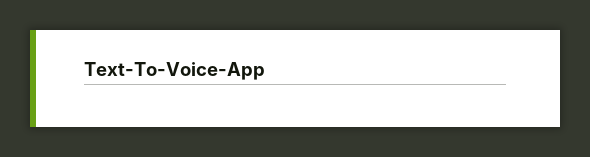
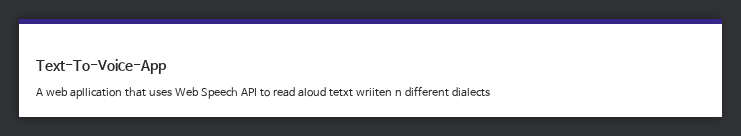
(265, 71) none -> [36,86,490,99] // A web apllication that uses Web Speech API to read aloud tetxt wriiten n different dialects

